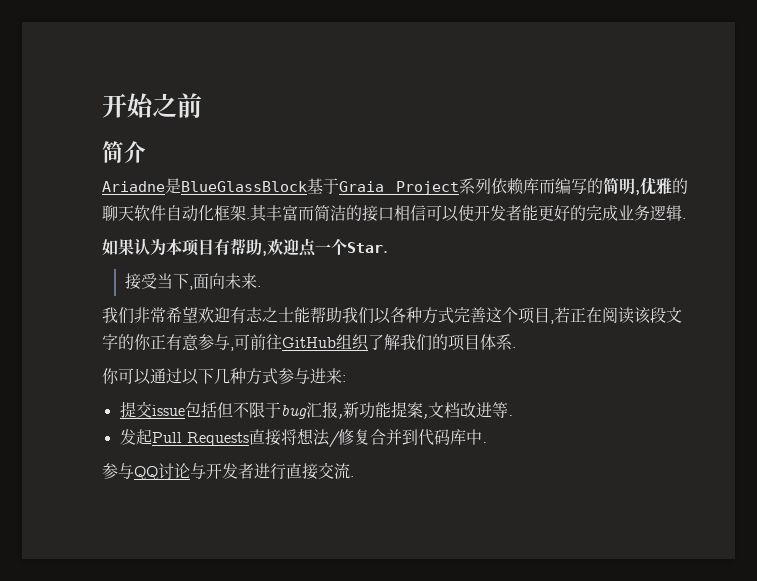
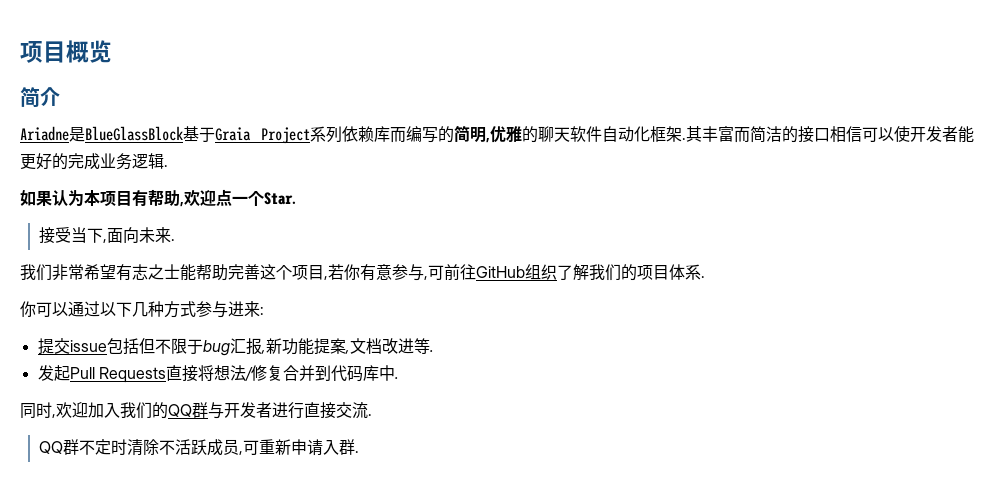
[102,93,202,118] 开始之前 -> [20,40,112,63] 项目概览
[198,307,230,323] 欢迎 -> (116, 272) none
[342,307,454,324] 我们以各种方式 -> (228, 272) none
[570,307,682,324] [102,334,166,350] 正在阅读该段文字的你正 -> [344,264,360,280] 你
[102,463,190,480] 参与QQ讨论 -> [20,402,208,419] 同时,欢迎加入我们的QQ群
(354, 476) none -> [38,439,359,456] // QQ群不定时清除不活跃成员,可重新申请入群.

